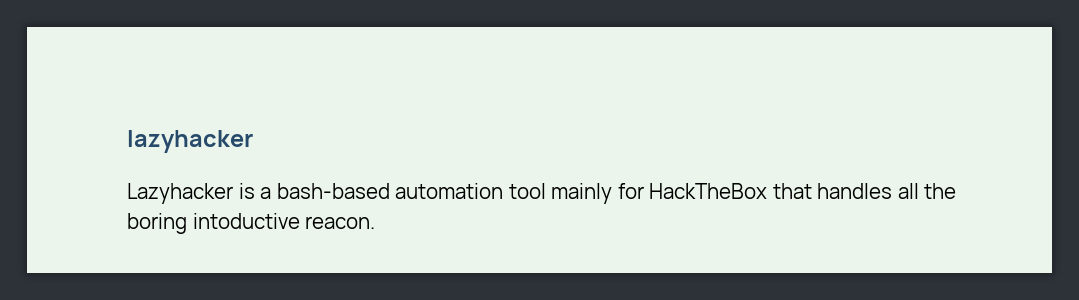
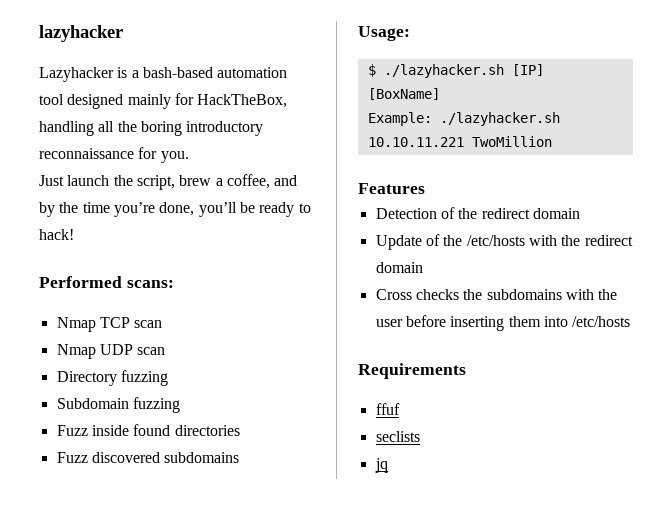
(546, 191) none -> [67,94,124,109] designed
[649,183,957,199] [127,213,376,234] HackTheBox that handles all the boring intoductive reacon. -> [197,94,288,108] [39,121,264,136] [39,147,189,163] [39,174,298,190] [39,202,311,217] [39,229,74,240] [39,276,174,288] [56,317,163,332] [56,344,166,359] [56,370,168,386] [56,397,180,413] [56,424,240,436] [56,452,240,463] [358,26,410,41] [367,64,544,78] [367,88,440,100] [367,112,560,126] [367,136,552,147] [358,183,425,194] [375,207,580,219] [375,234,633,250] [375,262,423,273] [375,289,618,300] [375,315,631,331] [358,363,466,379] [375,403,400,415] [375,431,420,442] [374,458,388,473] HackTheBox, handling all the boring introductory reconnaissance for you. // Just launch the script, brew a coffee, and by the time you’re done, you’ll be ready to hack! // Performed scans: // Nmap TCP scan // Nmap UDP scan // Directory fuzzing // Subdomain fuzzing // Fuzz inside found directories // Fuzz discovered subdomains // Usage: // $ ./lazyhacker.sh [IP] [BoxName] // Example: ./lazyhacker.sh 10.10.11.221 TwoMillion // Features // Detection of the redirect domain // Update of the /etc/hosts with the redirect domain // Cross checks the subdomains with the user before inserting them into /etc/hosts // Requirements // ffuf // seclists // jq

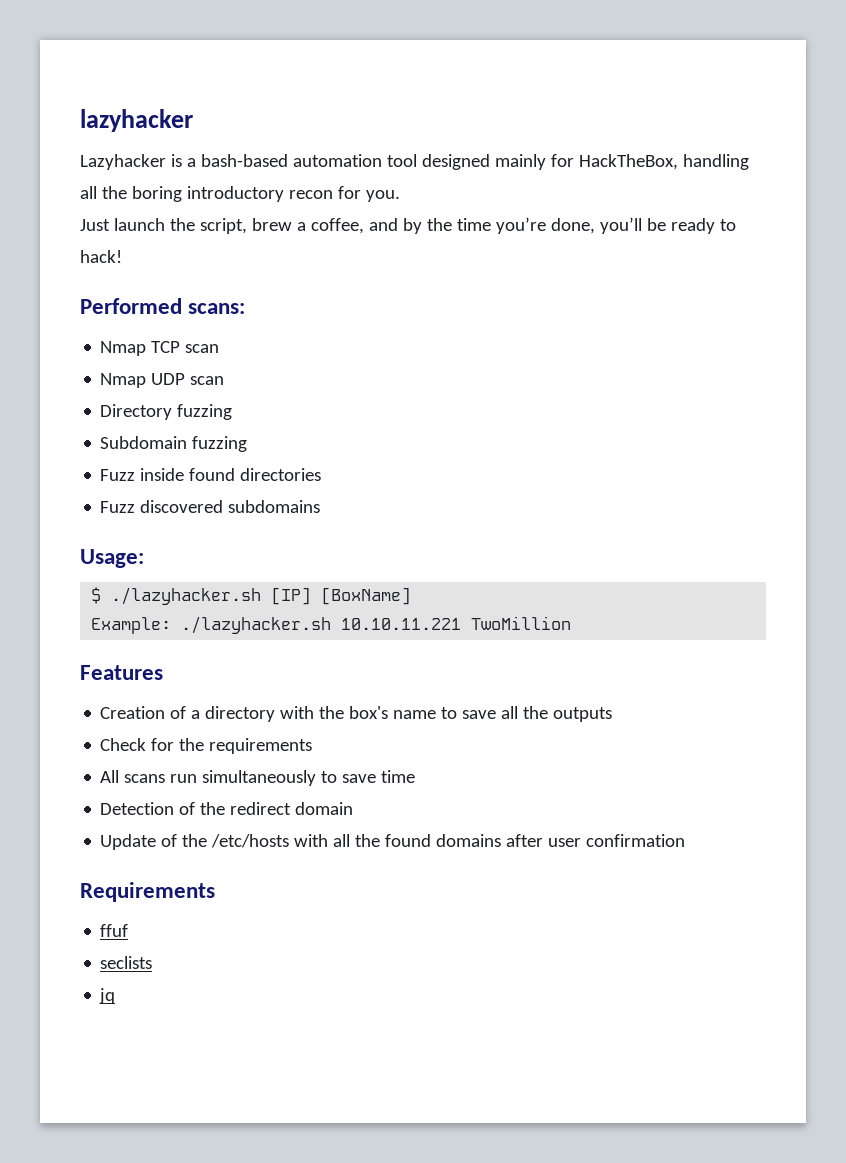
[39,148,134,159] reconnaissance -> [288,190,333,199] recon
(425, 188) none -> [100,706,613,722] [100,738,313,754] [100,770,416,786] // Creation of a directory with the box's name to save all the outputs // Check for the requirements // All scans run simultaneously to save time
[561,235,633,246] [375,262,423,273] [375,289,618,300] [375,315,631,331] the redirect domain // Cross checks the subdomains with the user before inserting them into /etc/hosts -> [333,834,686,847] all the found domains after user confirmation

